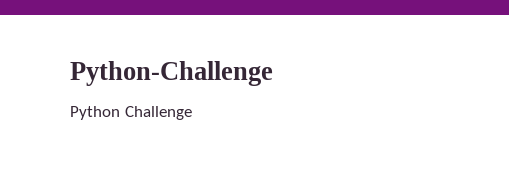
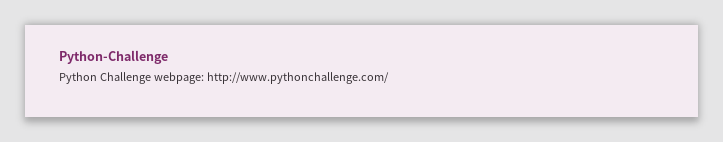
(192, 113) none -> [153,72,389,84] webpage: http://www.pythonchallenge.com/

